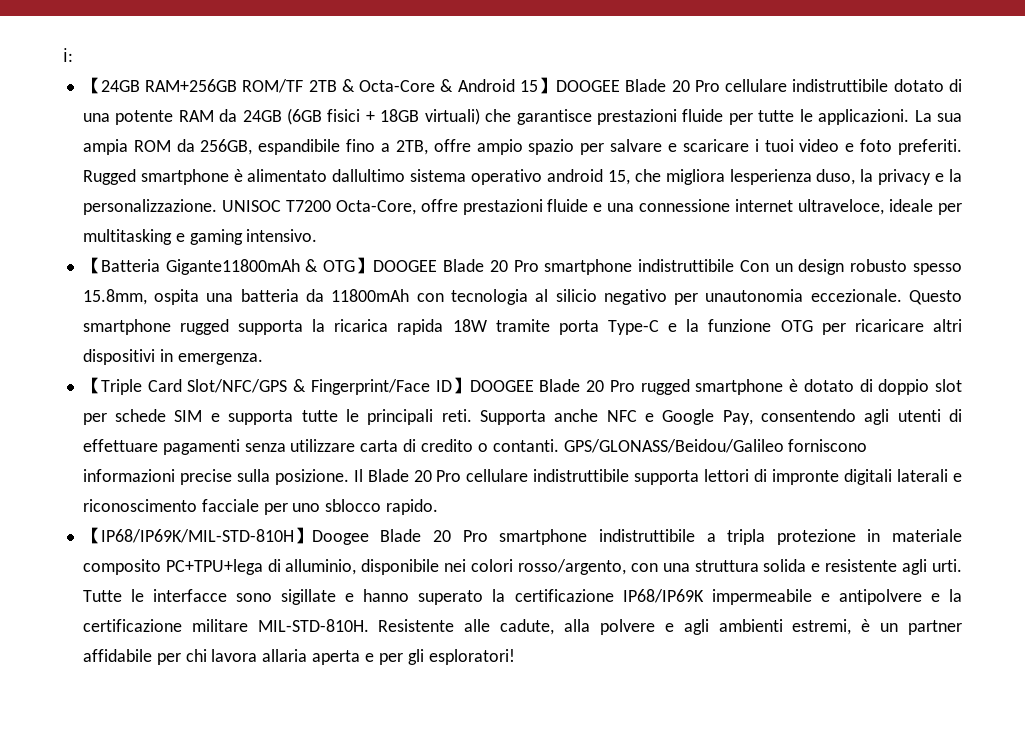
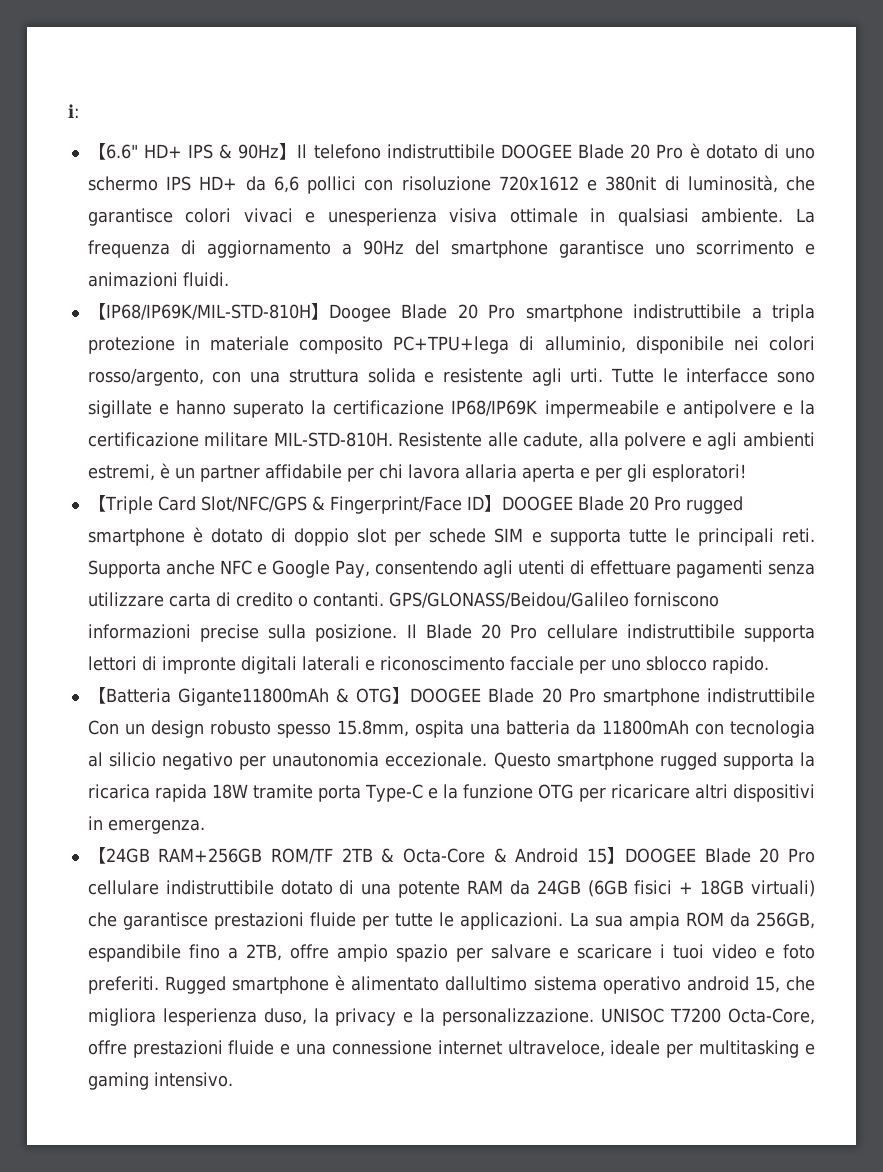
(73, 55) none -> [87,143,815,160] [87,175,816,194] [87,208,815,226] [87,240,815,258] [87,272,229,287] [87,303,816,322] [87,336,815,354] [87,368,816,386] [87,400,816,418] [87,432,815,450] [87,463,746,482] [87,495,743,514] [87,527,815,546] [87,560,816,578] [87,592,719,608] [87,624,816,642] [87,656,769,674] [87,687,815,706] [87,720,815,738] [87,752,816,770] [87,784,815,802] [87,816,205,834] // 【6.6" HD+ IPS & 90Hz】Il telefono indistruttibile DOOGEE Blade 20 Pro è dotato di uno schermo IPS HD+ da 6,6 pollici con risoluzione 720x1612 e 380nit di luminosità, che garantisce colori vivaci e unesperienza visiva ottimale in qualsiasi ambiente. La frequenza di aggiornamento a 90Hz del smartphone garantisce uno scorrimento e animazioni fluidi. // 【IP68/IP69K/MIL-STD-810H】Doogee Blade 20 Pro smartphone indistruttibile a tripla protezione in materiale composito PC+TPU+lega di alluminio, disponibile nei colori rosso/argento, con una struttura solida e resistente agli urti. Tutte le interfacce sono sigillate e hanno superato la certificazione IP68/IP69K impermeabile e antipolvere e la certificazione militare MIL-STD-810H. Resistente alle cadute, alla polvere e agli ambienti estremi, è un partner affidabile per chi lavora allaria aperta e per gli esploratori! // 【Triple Card Slot/NFC/GPS & Fingerprint/Face ID】DOOGEE Blade 20 Pro rugged smartphone è dotato di doppio slot per schede SIM e supporta tutte le principali reti. Supporta anche NFC e Google Pay, consentendo agli utenti di effettuare pagamenti senza utilizzare carta di credito o contanti. GPS/GLONASS/Beidou/Galileo forniscono informazioni precise sulla posizione. Il Blade 20 Pro cellulare indistruttibile supporta lettori di impronte digitali laterali e riconoscimento facciale per uno sblocco rapido. // 【Batteria Gigante11800mAh & OTG】DOOGEE Blade 20 Pro smartphone indistruttibile Con un design robusto spesso 15.8mm, ospita una batteria da 11800mAh con tecnologia al silicio negativo per unautonomia eccezionale. Questo smartphone rugged supporta la ricarica rapida 18W tramite porta Type-C e la funzione OTG per ricaricare altri dispositivi in emergenza.
[82,257,962,275] [82,289,962,305] [82,319,963,335] [82,349,263,365] [82,377,962,395] [82,409,962,425] [82,439,868,455] [82,469,963,485] [82,499,439,515] [82,527,962,545] [82,559,962,575] [82,589,963,605] [82,619,963,635] [82,649,515,665] // 【Batteria Gigante11800mAh & OTG】DOOGEE Blade 20 Pro smartphone indistruttibile Con un design robusto spesso 15.8mm, ospita una batteria da 11800mAh con tecnologia al silicio negativo per unautonomia eccezionale. Questo smartphone rugged supporta la ricarica rapida 18W tramite porta Type-C e la funzione OTG per ricaricare altri dispositivi in emergenza. // 【Triple Card Slot/NFC/GPS & Fingerprint/Face ID】DOOGEE Blade 20 Pro rugged smartphone è dotato di doppio slot per schede SIM e supporta tutte le principali reti. Supporta anche NFC e Google Pay, consentendo agli utenti di effettuare pagamenti senza utilizzare carta di credito o contanti. GPS/GLONASS/Beidou/Galileo forniscono informazioni precise sulla posizione. Il Blade 20 Pro cellulare indistruttibile supporta lettori di impronte digitali laterali e riconoscimento facciale per uno sblocco rapido. // 【IP68/IP69K/MIL-STD-810H】Doogee Blade 20 Pro smartphone indistruttibile a tripla protezione in materiale composito PC+TPU+lega di alluminio, disponibile nei colori rosso/argento, con una struttura solida e resistente agli urti. Tutte le interfacce sono sigillate e hanno superato la certificazione IP68/IP69K impermeabile e antipolvere e la certificazione militare MIL-STD-810H. Resistente alle cadute, alla polvere e agli ambienti estremi, è un partner affidabile per chi lavora allaria aperta e per gli esploratori! -> (233, 1079) none

